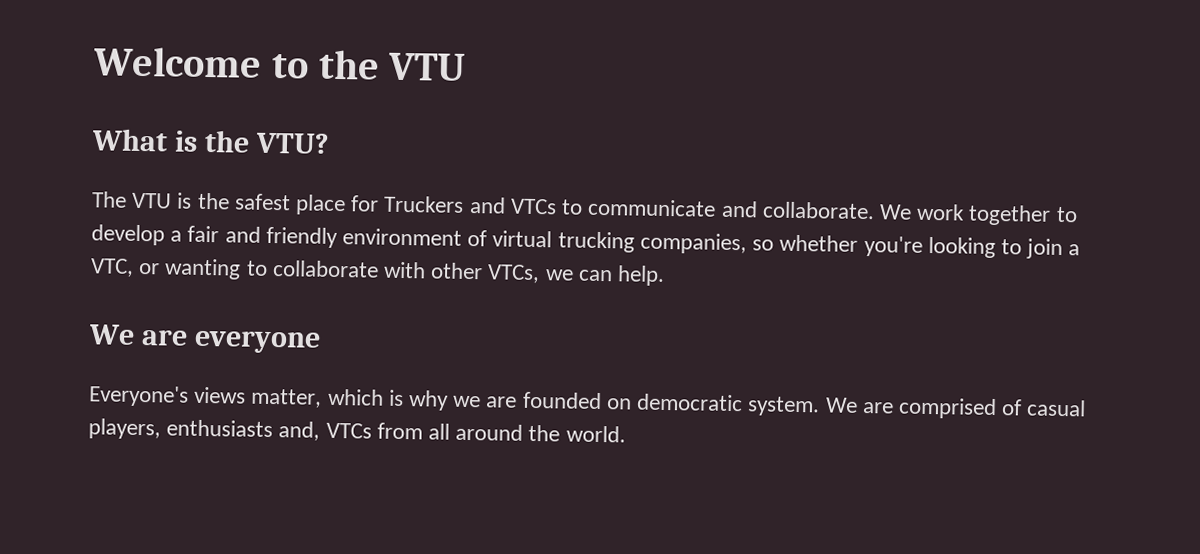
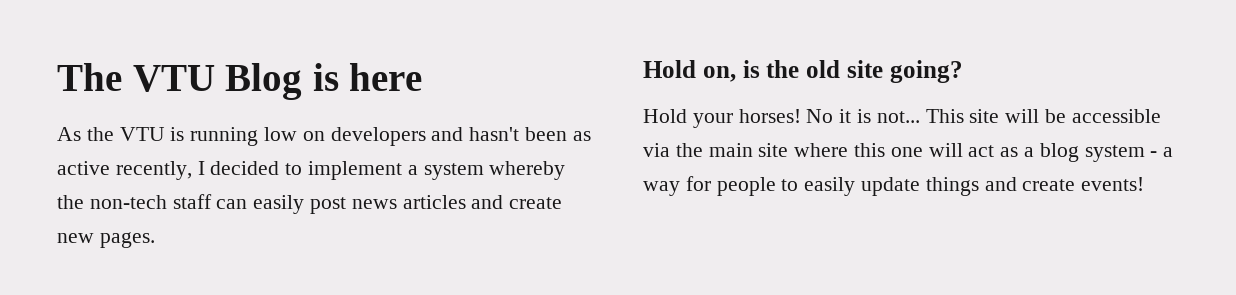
[93,46,467,81] [91,128,330,154] [92,191,1078,226] [91,224,1081,260] [90,258,666,286] [88,324,321,354] [88,385,1087,420] [88,418,626,443] Welcome to the VTU // What is the VTU? // The VTU is the safest place for Truckers and VTCs to communicate and collaborate. We work together to develop a fair and friendly environment of virtual trucking companies, so whether you're looking to join a VTC, or wanting to collaborate with other VTCs, we can help. // We are everyone // Everyone's views matter, which is why we are founded on democratic system. We are comprised of casual players, enthusiasts and, VTCs from all around the world. -> [57,63,423,100] [57,127,591,146] [57,161,566,180] [57,194,563,214] [57,232,155,248] [643,60,963,83] [643,109,1161,128] [643,143,1174,162] [643,176,1145,196] The VTU Blog is here // As the VTU is running low on developers and hasn't been as active recently, I decided to implement a system whereby the non-tech staff can easily post news articles and create new pages. // Hold on, is the old site going? // Hold your horses! No it is not... This site will be accessible via the main site where this one will act as a blog system - a way for people to easily update things and create events!

